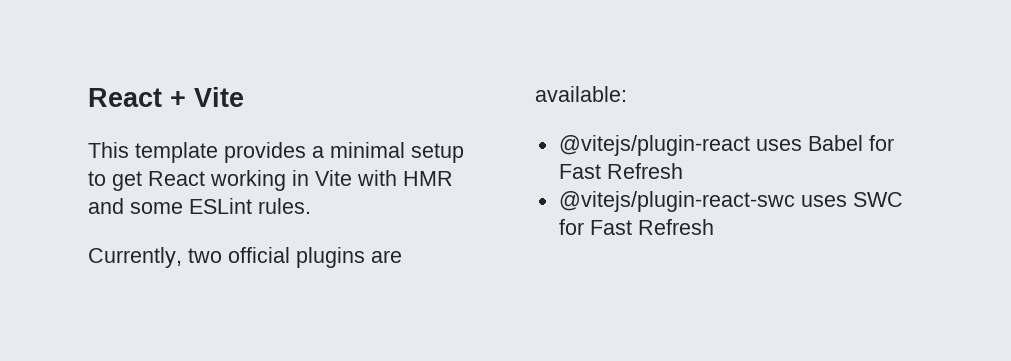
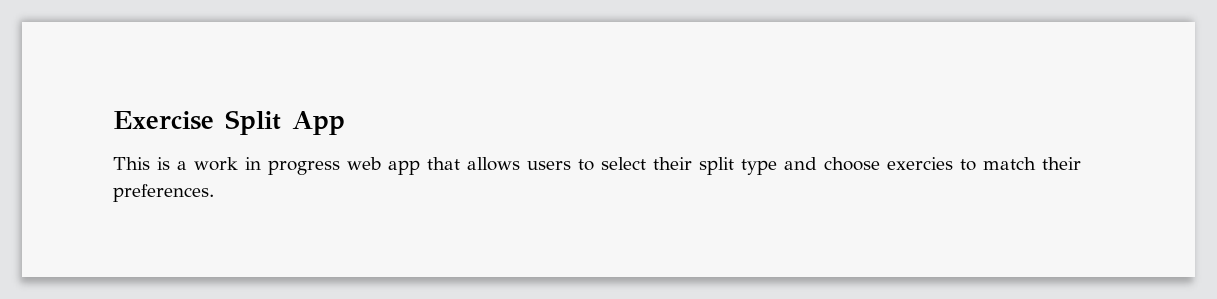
[88,87,244,107] [88,142,464,163] [88,170,453,191] [88,198,311,214] [88,247,402,268] [535,86,627,102] [558,135,894,156] [558,163,683,179] [558,191,903,212] [558,219,714,235] React + Vite // This template provides a minimal setup to get React working in Vite with HMR and some ESLint rules. // Currently, two official plugins are available: // @vitejs/plugin-react uses Babel for Fast Refresh // @vitejs/plugin-react-swc uses SWC for Fast Refresh -> [113,110,345,135] [113,157,1081,175] [113,184,214,202] Exercise Split App // This is a work in progress web app that allows users to select their split type and choose exercies to match their preferences.

